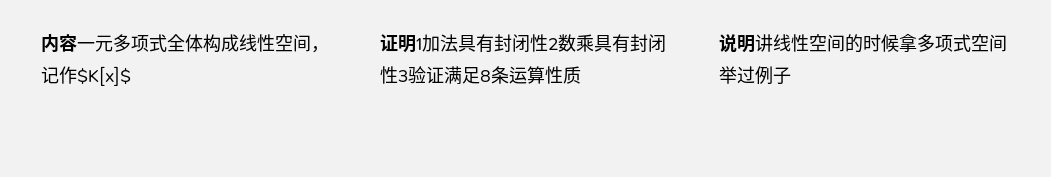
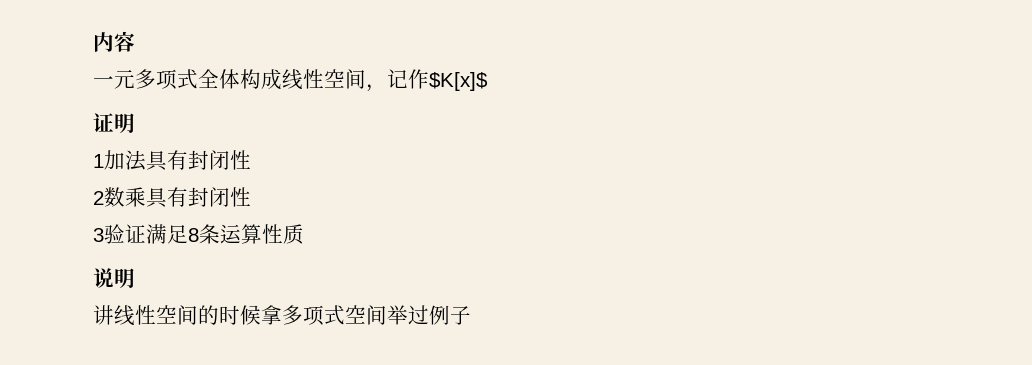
(77, 43) none -> (135, 41) //
(416, 44) none -> (135, 123) //
(548, 43) none -> (251, 160) //
(398, 75) none -> (251, 197) //
(755, 44) none -> (135, 278) //

